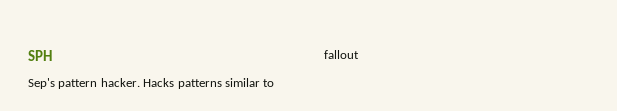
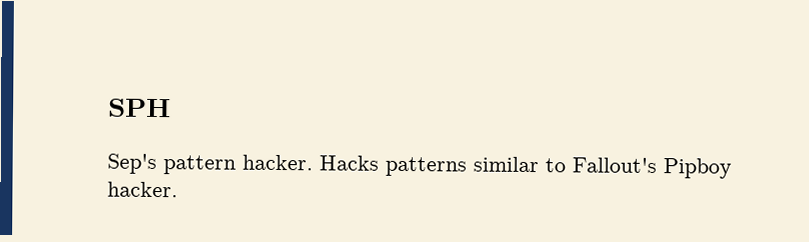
[324,50,359,59] fallout -> [572,157,732,179] [107,181,178,198] Fallout's Pipboy hacker.

